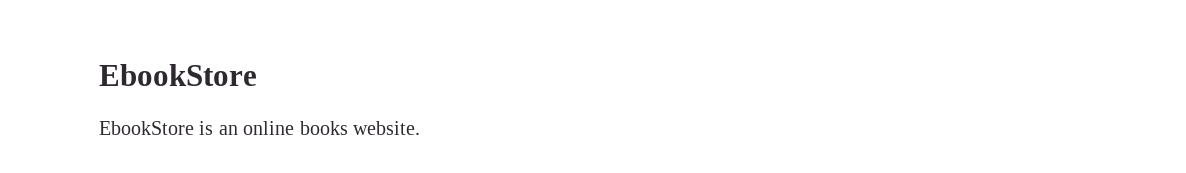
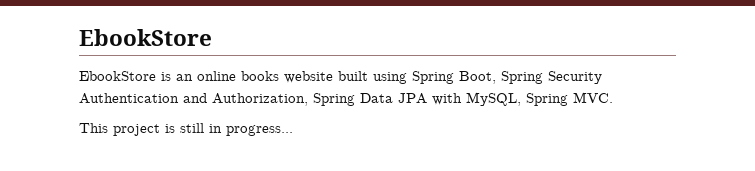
[353,121,420,135] website. -> [284,71,602,84] [79,92,613,106] [79,123,293,136] website built using Spring Boot, Spring Security Authentication and Authorization, Spring Data JPA with MySQL, Spring MVC. // This project is still in progress...

